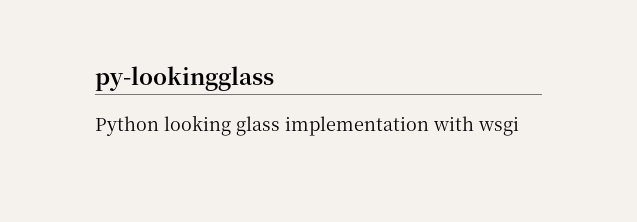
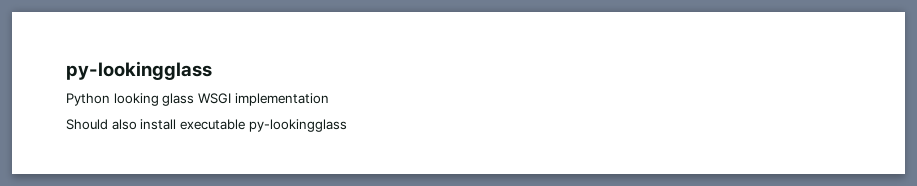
(280, 126) none -> [197,93,231,104] WSGI
[433,116,519,136] with wsgi -> [66,119,347,132] // Should also install executable py-lookingglass

